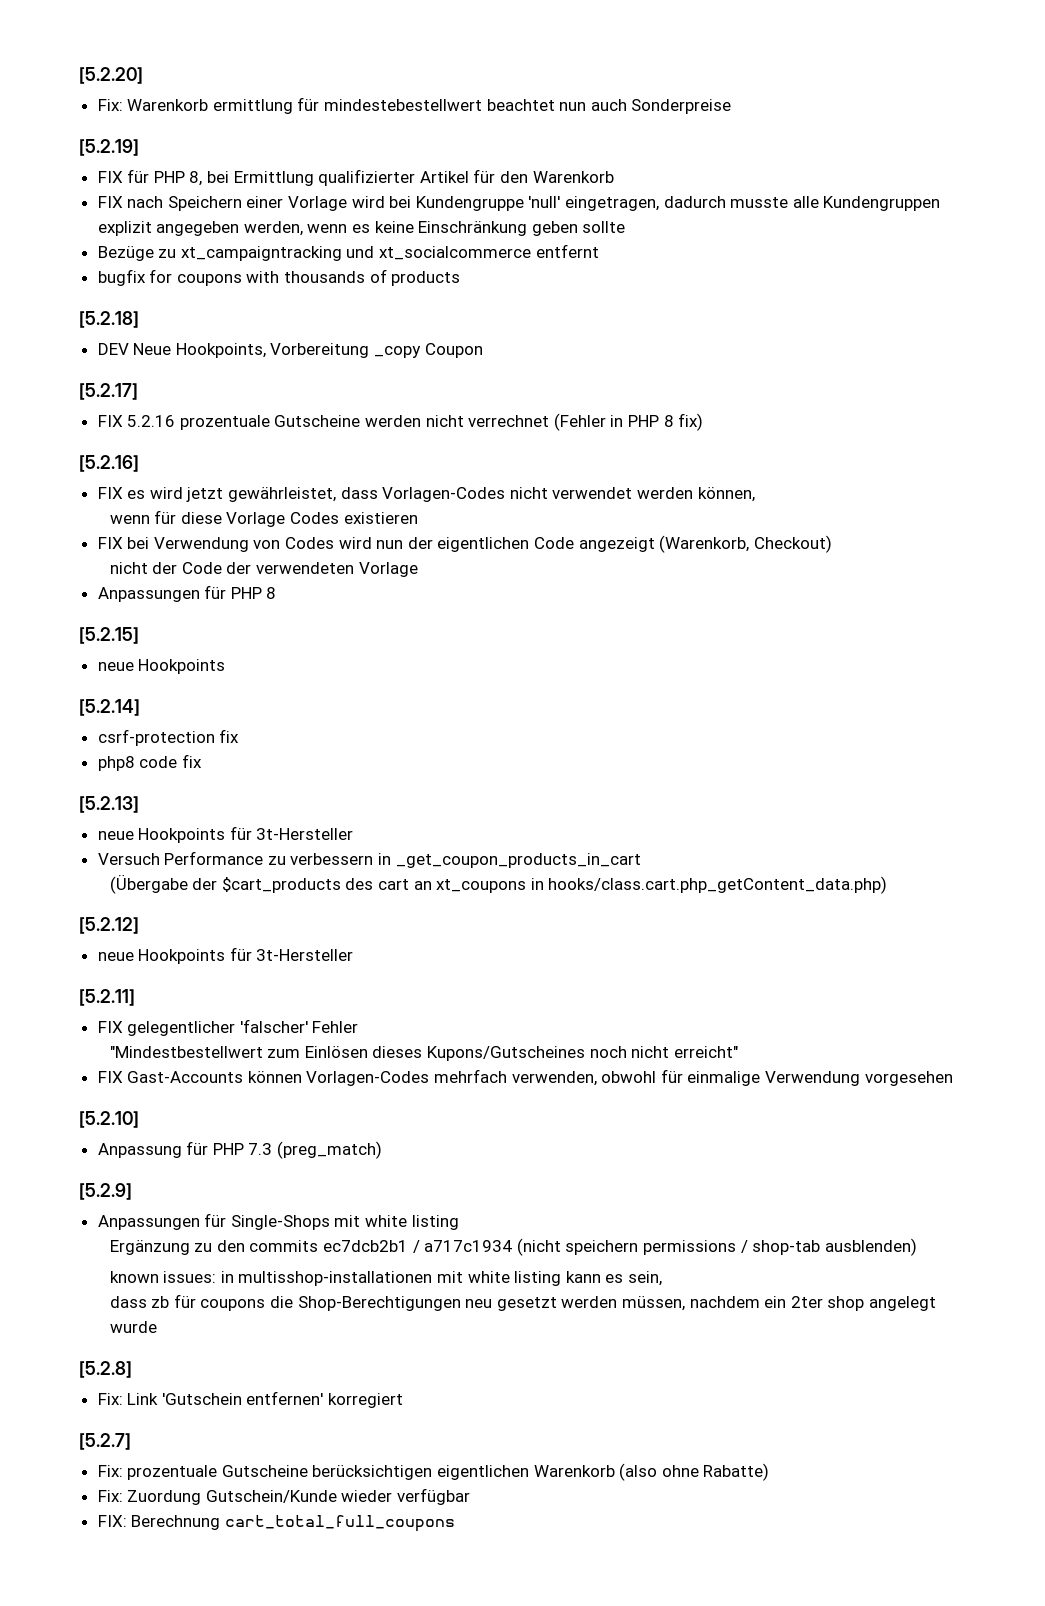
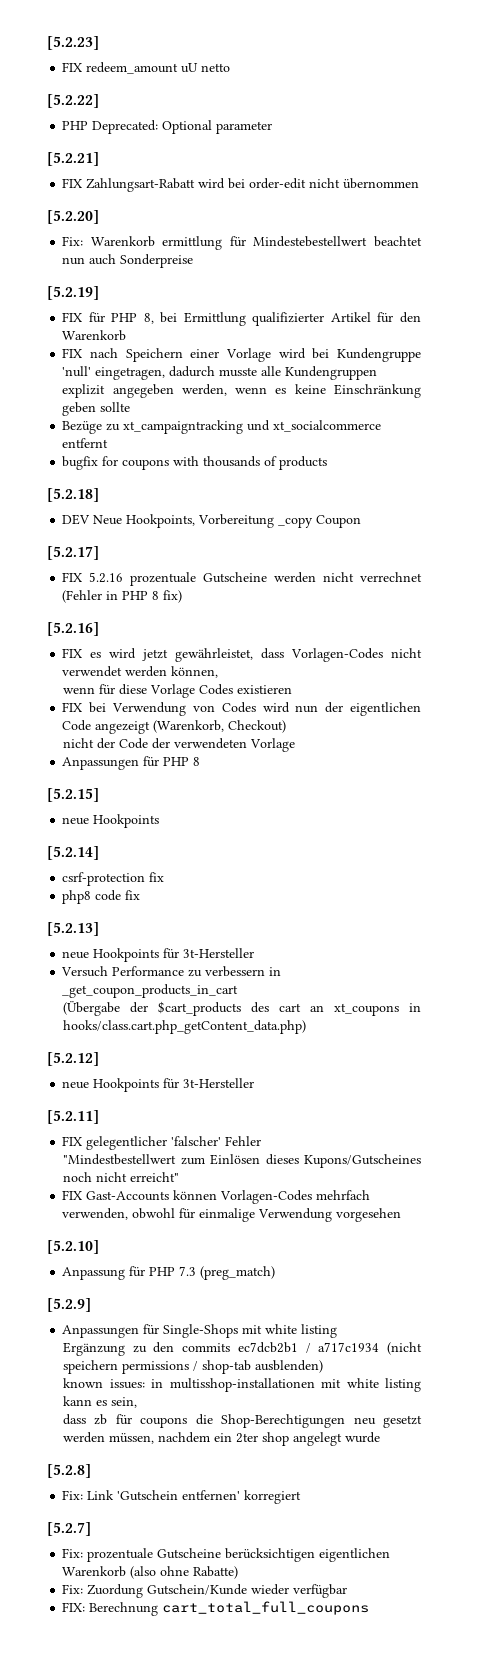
(79, 75) none -> [47,36,99,50] [62,62,231,74] [47,94,99,108] [62,120,273,134] [47,152,99,166] [62,178,420,192] [5.2.23] // FIX redeem_amount uU netto // [5.2.22] // PHP Deprecated: Optional parameter // [5.2.21] // FIX Zahlungsart-Rabatt wird bei order-edit nicht übernommen //
[324,99,483,111] mindestebestellwert -> [253,236,368,247] Mindestebestellwert

